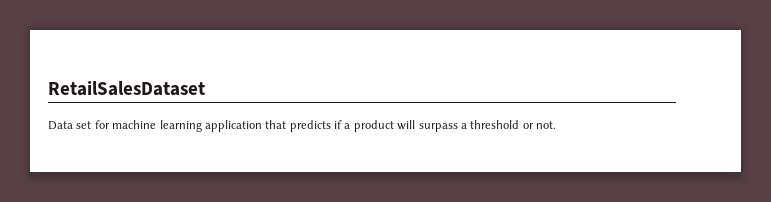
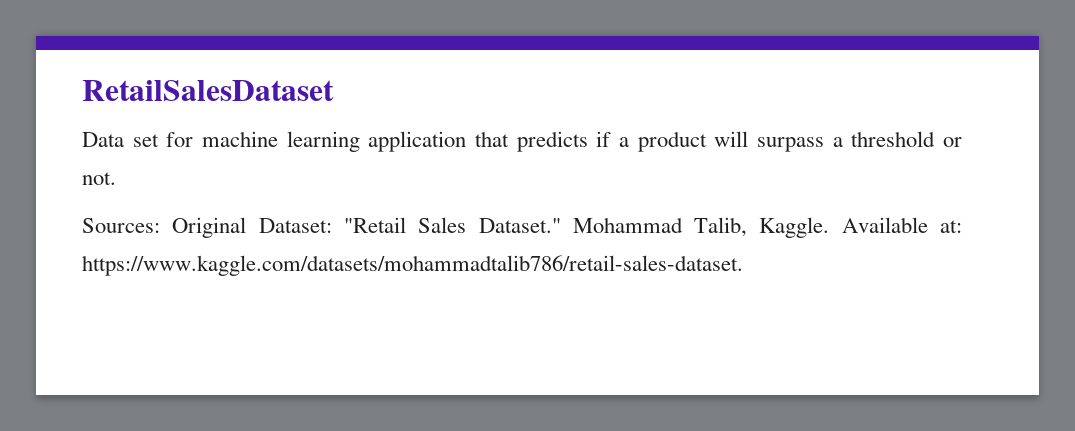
(556, 125) none -> [82,217,962,238] [82,255,743,276] // Sources: Original Dataset: "Retail Sales Dataset." Mohammad Talib, Kaggle. Available at: https://www.kaggle.com/datasets/mohammadtalib786/retail-sales-dataset.

